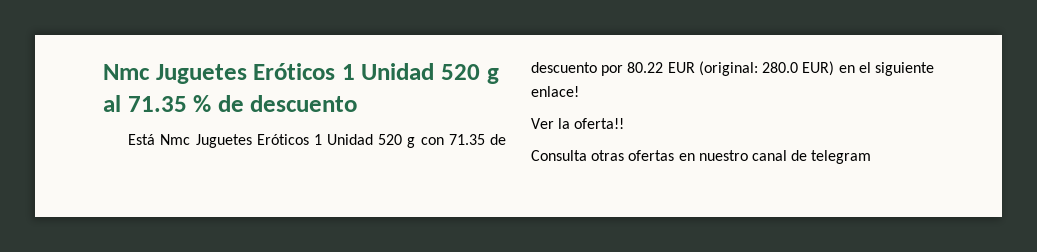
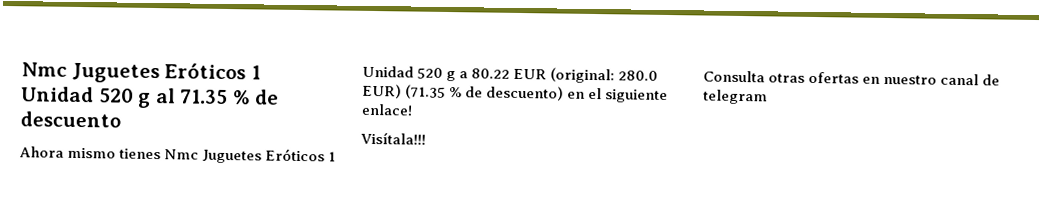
[128,134,506,148] [531,62,624,76] Está Nmc Juguetes Eróticos 1 Unidad 520 g con 71.35 de descuento por -> [19,146,337,164] [362,65,469,82] Ahora mismo tienes Nmc Juguetes Eróticos 1 Unidad 520 g a
(835, 68) none -> [405,84,565,101] (71.35 % de descuento)
[531,118,625,129] Ver la oferta!! -> [360,131,426,145] Visítala!!!

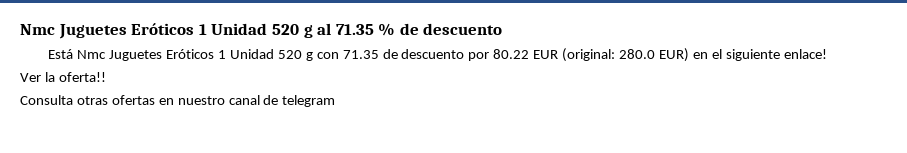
[19,146,337,164] [362,65,469,82] Ahora mismo tienes Nmc Juguetes Eróticos 1 Unidad 520 g a -> [48,49,490,61] Está Nmc Juguetes Eróticos 1 Unidad 520 g con 71.35 de descuento por
[405,84,565,101] (71.35 % de descuento) -> (689, 55) none
[360,131,426,145] Visítala!!! -> [20,72,106,82] Ver la oferta!!

